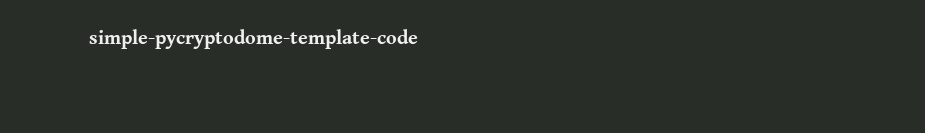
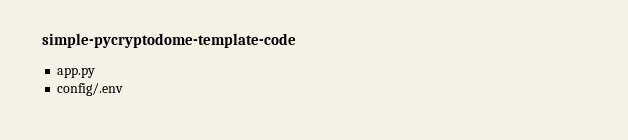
(418, 39) none -> [57,67,96,78] [57,83,124,96] // app.py // config/.env

